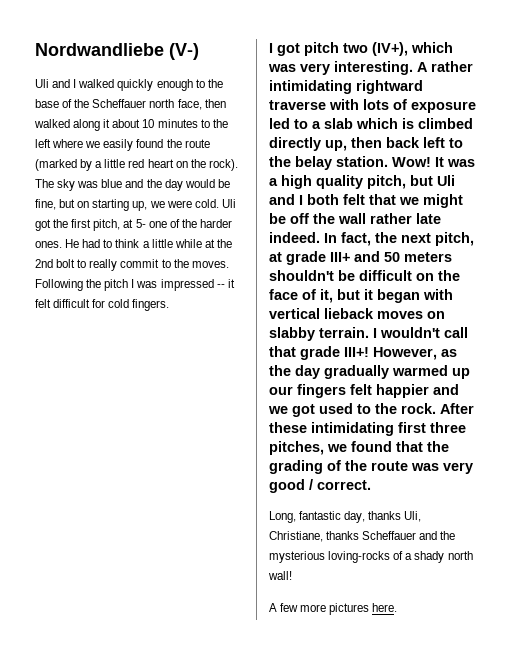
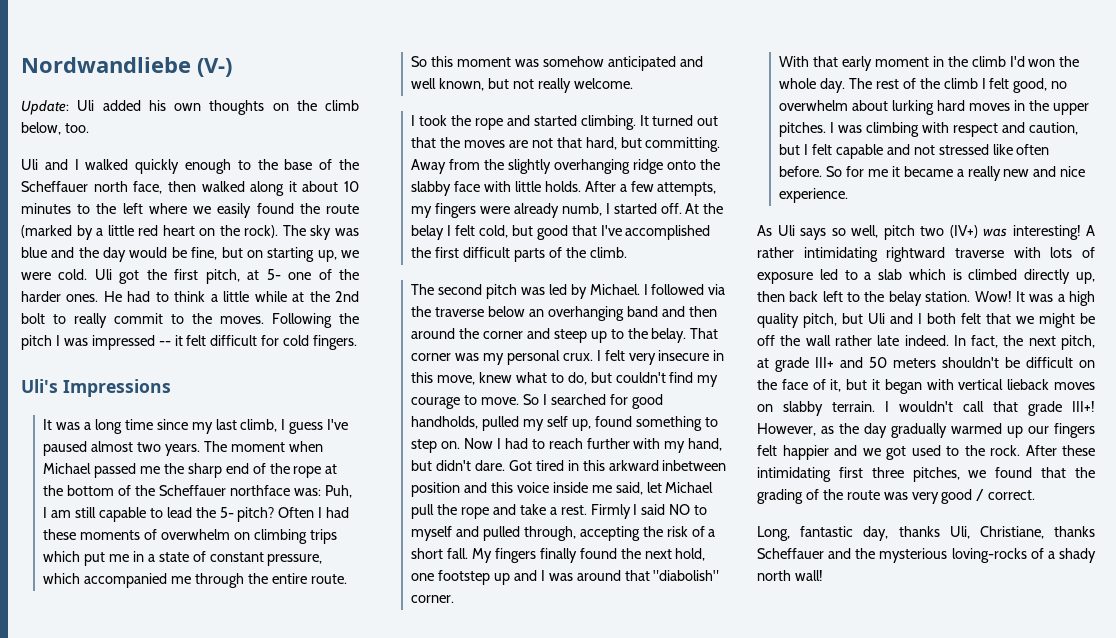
(199, 51) none -> [21,100,359,115] [21,122,89,135] // Update: Uli added his own thoughts on the climb below, too.
[269,42,453,56] [268,61,413,75] I got pitch two (IV+), which was very interesting. -> [21,379,171,397] [43,419,349,434] [43,441,323,456] [43,463,338,478] [43,485,352,498] [43,507,350,522] [43,529,337,544] [43,551,323,566] [43,573,347,588] [411,56,703,71] [411,78,633,93] [411,115,719,130] [411,137,721,152] [411,159,720,174] [411,181,717,196] [411,203,724,218] [411,225,711,240] [411,247,627,262] [411,284,726,299] [411,306,717,321] [411,328,719,343] [411,350,725,365] [411,372,719,387] [411,394,663,409] [411,416,718,431] [411,438,723,453] [411,460,727,471] [411,482,714,497] [411,504,708,519] [411,526,716,541] [411,548,706,563] [411,570,720,585] [411,595,455,603] [779,56,1080,71] [779,78,1068,93] [779,100,1089,115] [779,122,1078,137] [779,144,1050,159] [779,166,1086,181] [779,188,849,203] [757,225,1081,240] Uli's Impressions // It was a long time since my last climb, I guess I've paused almost two years. The moment when Michael passed me the sharp end of the rope at the bottom of the Scheffauer northface was: Puh, I am still capable to lead the 5- pitch? Often I had these moments of overwhelm on climbing trips which put me in a state of constant pressure, which accompanied me through the entire route. So this moment was somehow anticipated and well known, but not really welcome. // I took the rope and started climbing. It turned out that the moves are not that hard, but committing. Away from the slightly overhanging ridge onto the slabby face with little holds. After a few attempts, my fingers were already numb, I started off. At the belay I felt cold, but good that I've accomplished the first difficult parts of the climb. // The second pitch was led by Michael. I followed via the traverse below an overhanging band and then around the corner and steep up to the belay. That corner was my personal crux. I felt very insecure in this move, knew what to do, but couldn't find my courage to move. So I searched for good handholds, pulled my self up, found something to step on. Now I had to reach further with my hand, but didn't dare. Got tired in this arkward inbetween position and this voice inside me said, let Michael pull the rope and take a rest. Firmly I said NO to myself and pulled through, accepting the risk of a short fall. My fingers finally found the next hold, one footstep up and I was around that "diabolish" corner. // With that early moment in the climb I'd won the whole day. The rest of the climb I felt good, no overwhelm about lurking hard moves in the upper pitches. I was climbing with respect and caution, but I felt capable and not stressed like often before. So for me it became a really new and nice experience. // As Uli says so well, pitch two (IV+) was interesting!
[269,603,398,615] // A few more pictures here. -> (823, 575) none

